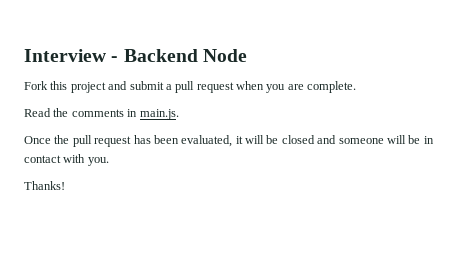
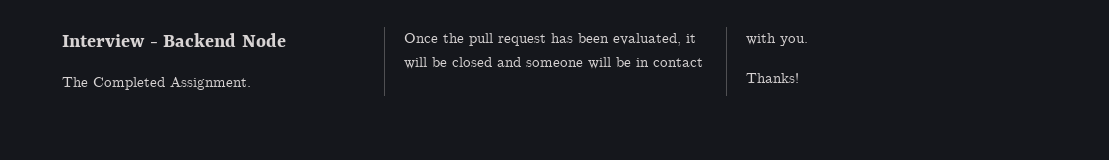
[24,81,357,93] [24,108,179,120] Fork this project and submit a pull request when you are complete. // Read the comments in main.js. -> [62,77,251,90] The Completed Assignment.

